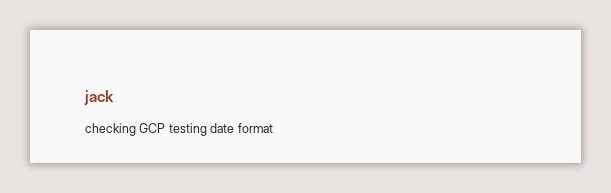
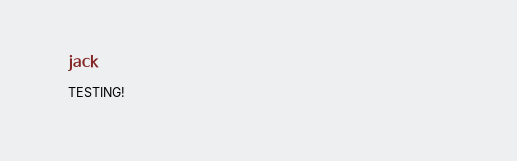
[85,123,273,136] checking GCP testing date format -> [68,87,125,98] TESTING!

